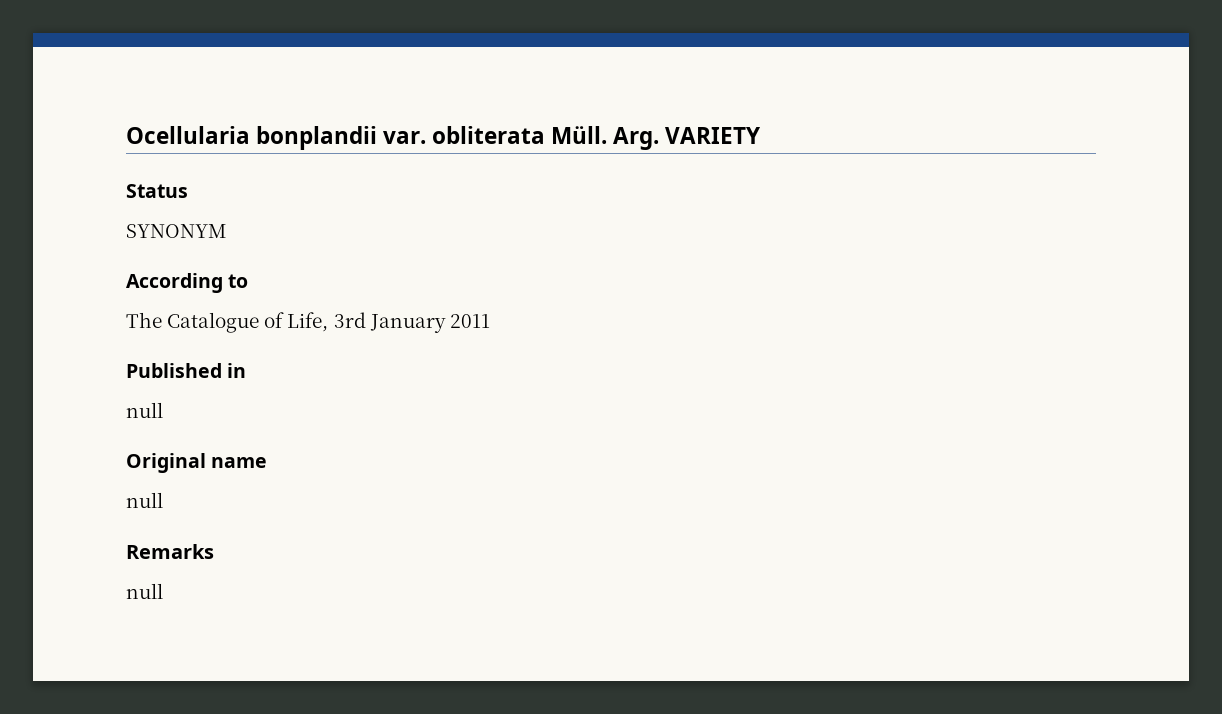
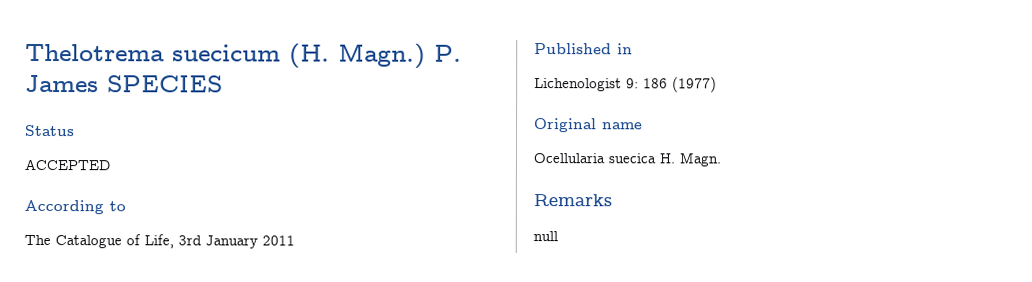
[126,126,762,150] Ocellularia bonplandii var. obliterata Müll. Arg. VARIETY -> [25,43,462,69] [25,74,223,93] Thelotrema suecicum (H. Magn.) P. James SPECIES
[126,224,227,238] SYNONYM -> [24,158,110,171] ACCEPTED
[126,402,163,418] [126,453,268,473] [126,492,163,508] null // Original name // null -> [534,76,717,93] [534,118,643,133] [533,152,721,167] Lichenologist 9: 186 (1977) // Original name // Ocellularia suecica H. Magn.

